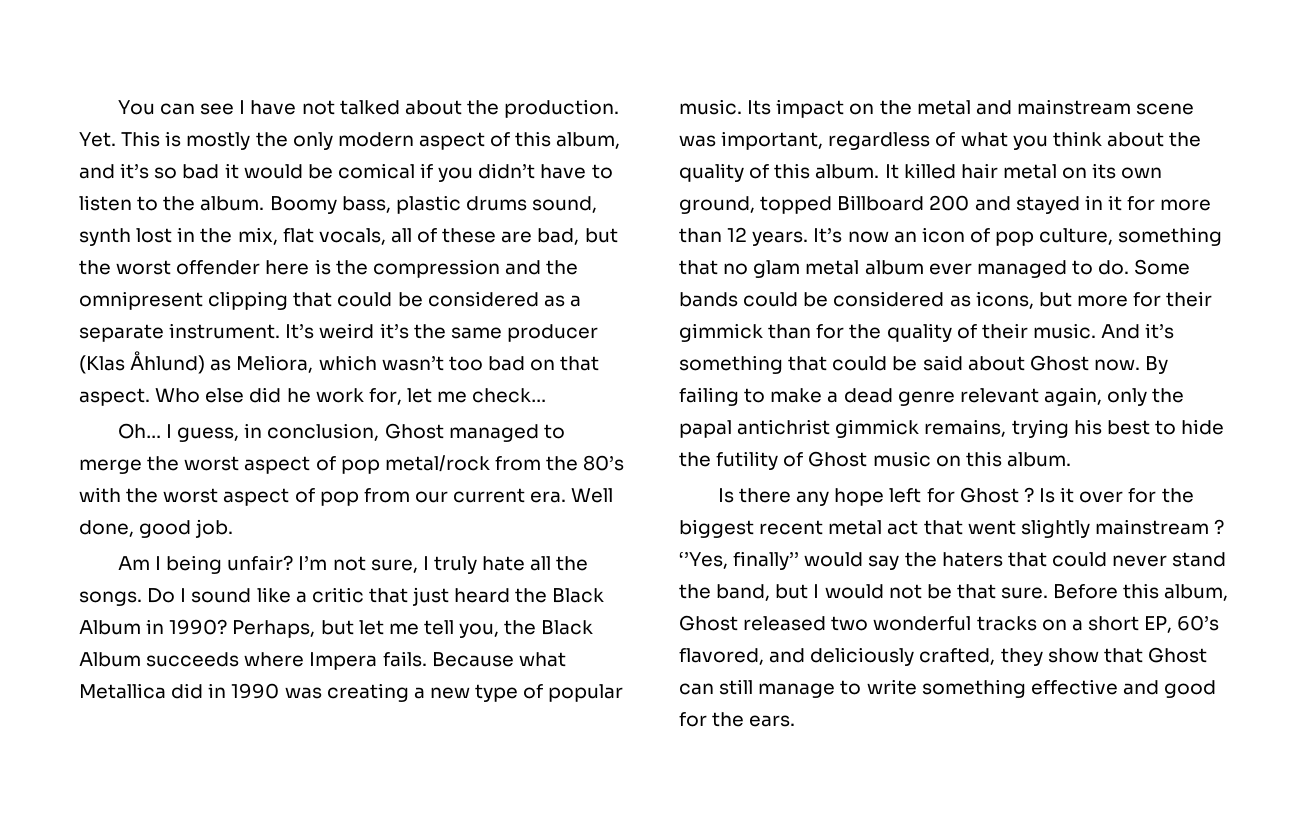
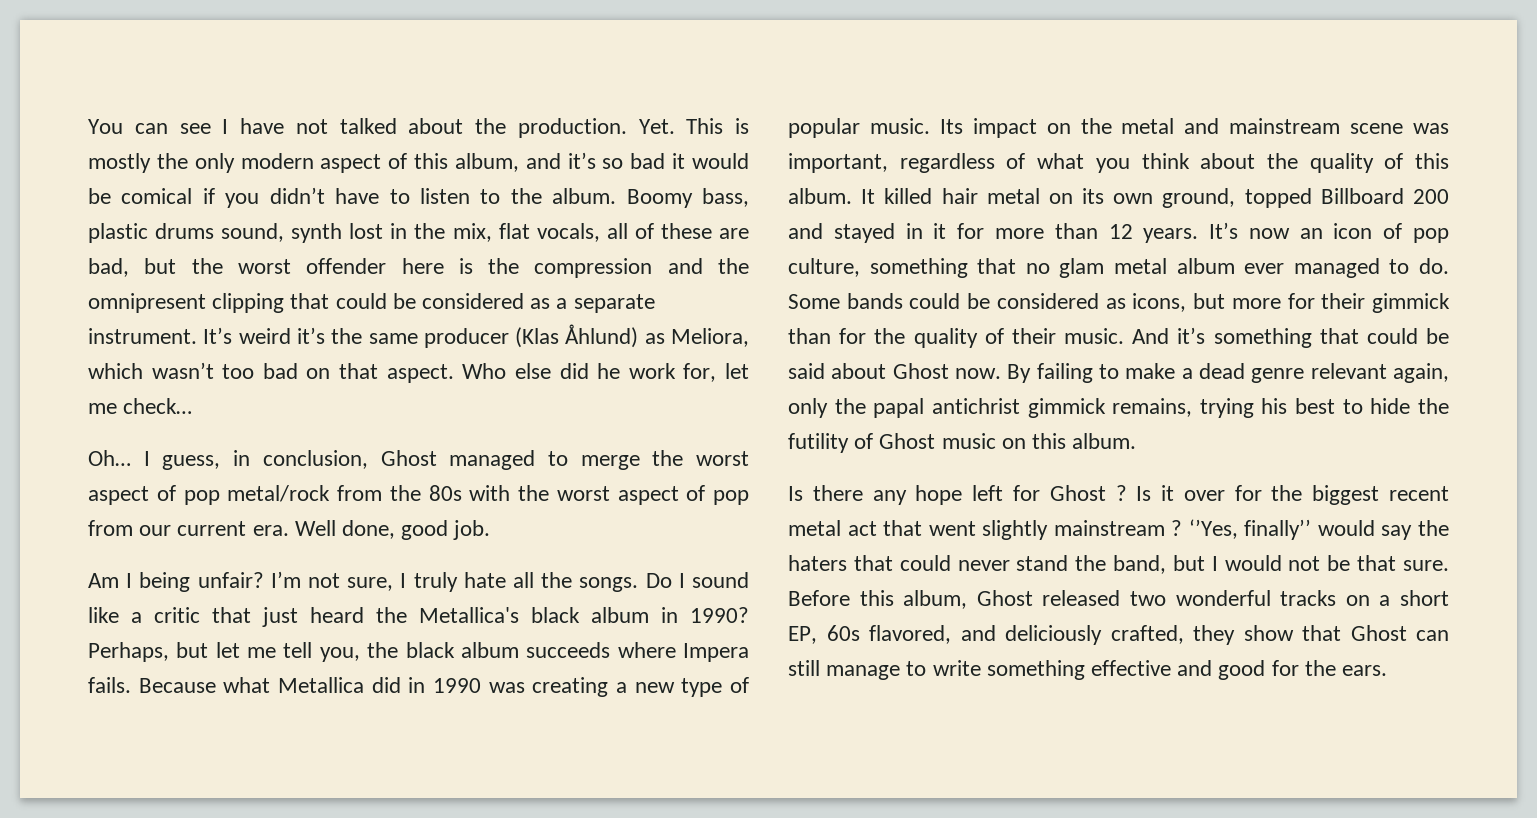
[583,455,625,471] 80’s -> [428,485,462,501] 80s
[552,588,605,603] [79,620,141,635] Black Album -> [419,607,649,623] Metallica's black album
[541,620,594,635] [79,652,141,667] Black Album -> [405,642,519,658] black album
[1177,615,1220,631] 60’s -> [826,625,860,641] 60s

